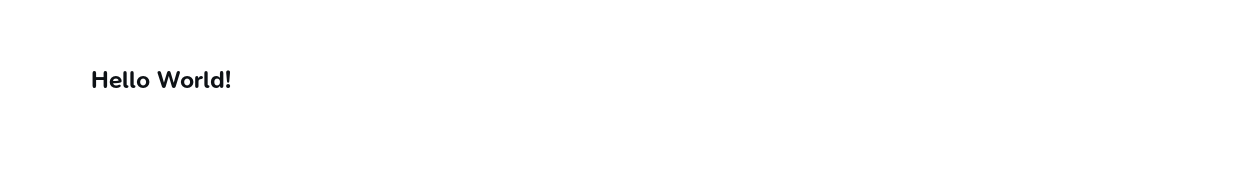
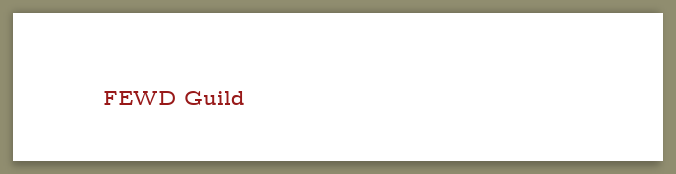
[91,70,231,89] Hello World! -> [103,91,245,105] FEWD Guild

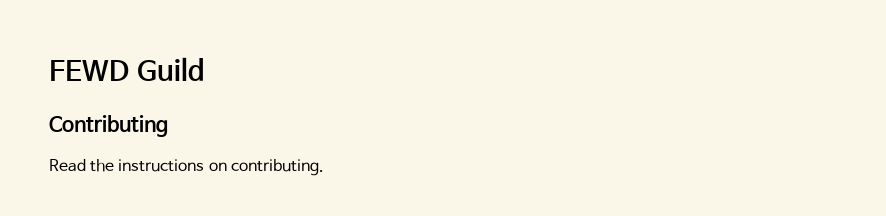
(245, 98) none -> [49,115,168,137] [49,159,324,176] // Contributing // Read the instructions on contributing.

